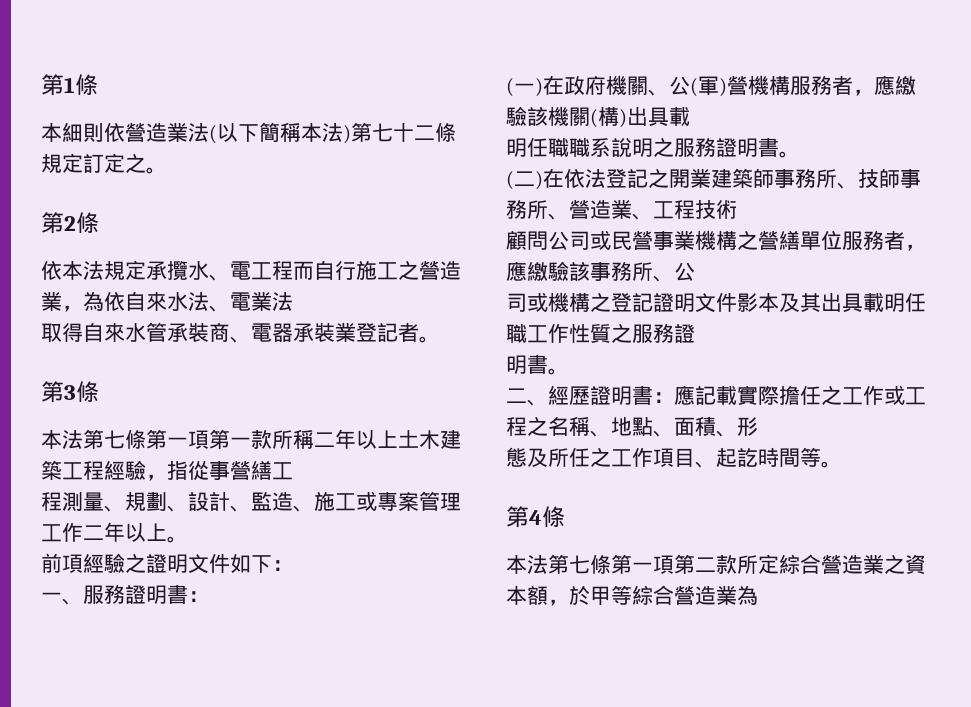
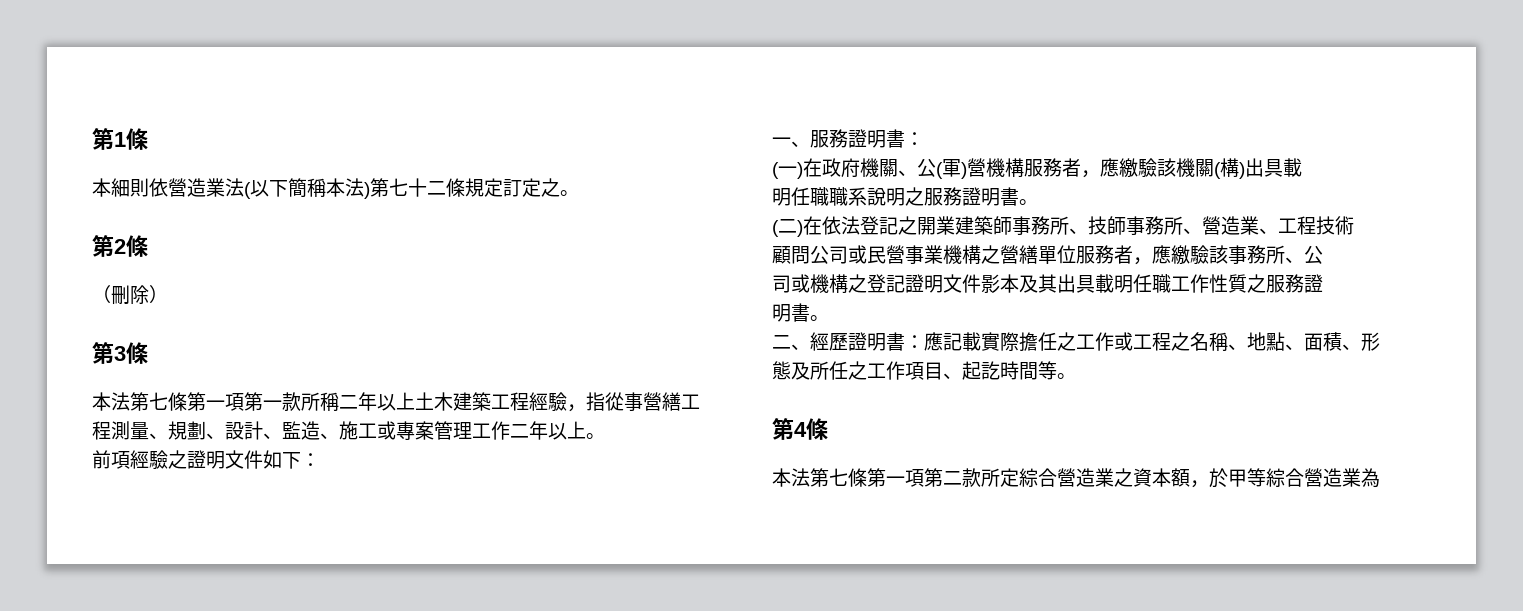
[41,260,461,281] [41,291,293,312] [41,322,440,343] 依本法規定承攬水、電工程而自行施工之營造業，為依自來水法、電業法 // 取得自來水管承裝商、電器承裝業登記者。 -> [92,285,168,305] （刪除）

